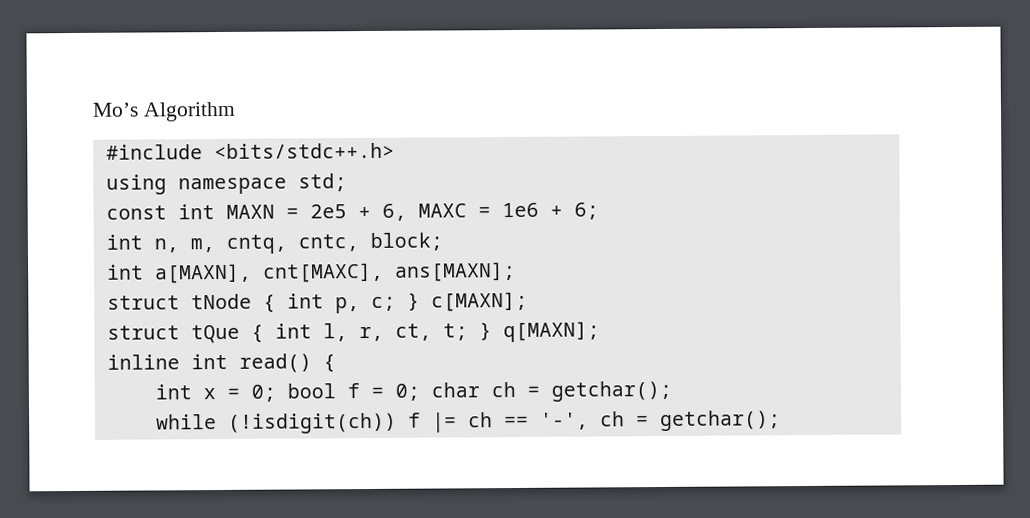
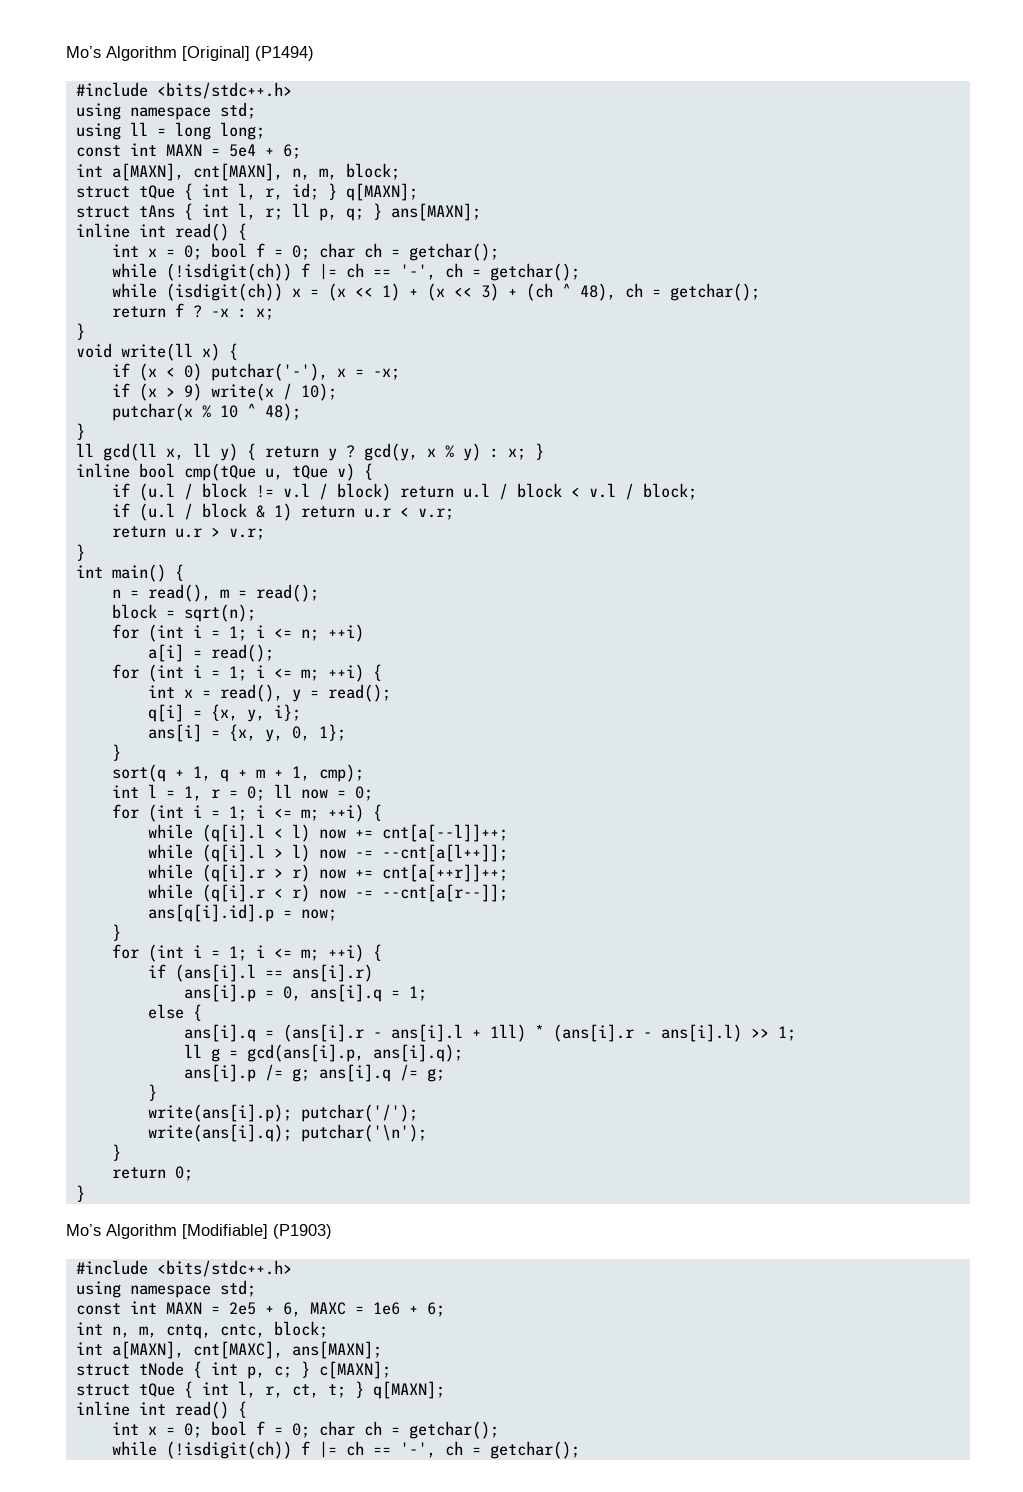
[92,101,236,122] Mo’s Algorithm -> [66,46,314,61] [75,82,292,99] [75,102,256,120] [75,122,265,140] [75,143,301,159] [75,163,400,181] [75,183,418,201] [75,203,481,221] [75,223,247,241] [111,243,499,261] [111,263,580,281] [111,283,760,301] [111,303,274,320] [75,323,85,340] [75,343,238,361] [111,363,400,381] [111,383,337,401] [111,403,301,421] [75,423,85,440] [75,443,544,461] [75,463,373,481] [111,483,697,501] [111,503,454,521] [111,526,265,540] [75,544,85,561] [75,564,184,582] [111,584,319,602] [111,604,256,622] [111,624,364,642] [147,644,274,662] [111,664,382,682] [147,684,391,702] [147,704,301,722] [147,724,346,742] [111,744,121,761] [111,764,364,782] [111,784,373,801] [111,804,382,822] [147,824,508,842] [147,844,508,862] [147,864,508,882] [147,884,508,902] [147,904,337,922] [111,924,121,941] [111,944,382,962] [147,964,373,982] [183,984,427,1002] [147,1004,202,1021] [183,1024,796,1042] [183,1044,463,1062] [183,1064,445,1082] [147,1084,157,1101] [147,1104,418,1122] [147,1124,427,1142] [111,1144,121,1161] [111,1166,193,1181] [75,1185,85,1202] [66,1224,332,1239] Mo’s Algorithm [Original] (P1494) // #include <bits/stdc++.h> // using namespace std; // using ll = long long; // const int MAXN = 5e4 + 6; // int a[MAXN], cnt[MAXN], n, m, block; // struct tQue { int l, r, id; } q[MAXN]; // struct tAns { int l, r; ll p, q; } ans[MAXN]; // inline int read() { // int x = 0; bool f = 0; char ch = getchar(); // while (!isdigit(ch)) f |= ch == '-', ch = getchar(); // while (isdigit(ch)) x = (x << 1) + (x << 3) + (ch ^ 48), ch = getchar(); // return f ? -x : x; // } // void write(ll x) { // if (x < 0) putchar('-'), x = -x; // if (x > 9) write(x / 10); // putchar(x % 10 ^ 48); // } // ll gcd(ll x, ll y) { return y ? gcd(y, x % y) : x; } // inline bool cmp(tQue u, tQue v) { // if (u.l / block != v.l / block) return u.l / block < v.l / block; // if (u.l / block & 1) return u.r < v.r; // return u.r > v.r; // } // int main() { // n = read(), m = read(); // block = sqrt(n); // for (int i = 1; i <= n; ++i) // a[i] = read(); // for (int i = 1; i <= m; ++i) { // int x = read(), y = read(); // q[i] = {x, y, i}; // ans[i] = {x, y, 0, 1}; // } // sort(q + 1, q + m + 1, cmp); // int l = 1, r = 0; ll now = 0; // for (int i = 1; i <= m; ++i) { // while (q[i].l < l) now += cnt[a[--l]]++; // while (q[i].l > l) now -= --cnt[a[l++]]; // while (q[i].r > r) now += cnt[a[++r]]++; // while (q[i].r < r) now -= --cnt[a[r--]]; // ans[q[i].id].p = now; // } // for (int i = 1; i <= m; ++i) { // if (ans[i].l == ans[i].r) // ans[i].p = 0, ans[i].q = 1; // else { // ans[i].q = (ans[i].r - ans[i].l + 1ll) * (ans[i].r - ans[i].l) >> 1; // ll g = gcd(ans[i].p, ans[i].q); // ans[i].p /= g; ans[i].q /= g; // } // write(ans[i].p); putchar('/'); // write(ans[i].q); putchar('\n'); // } // return 0; // } // Mo’s Algorithm [Modifiable] (P1903)

